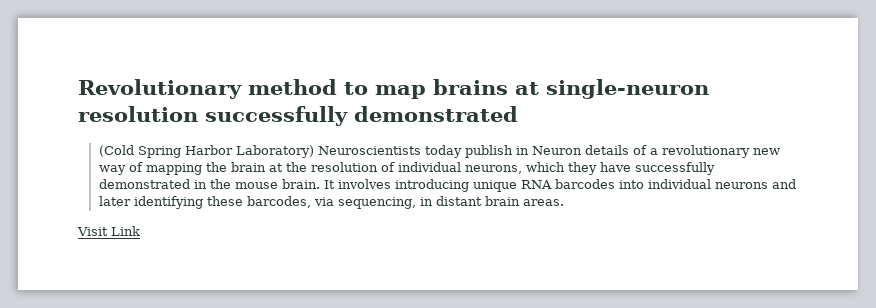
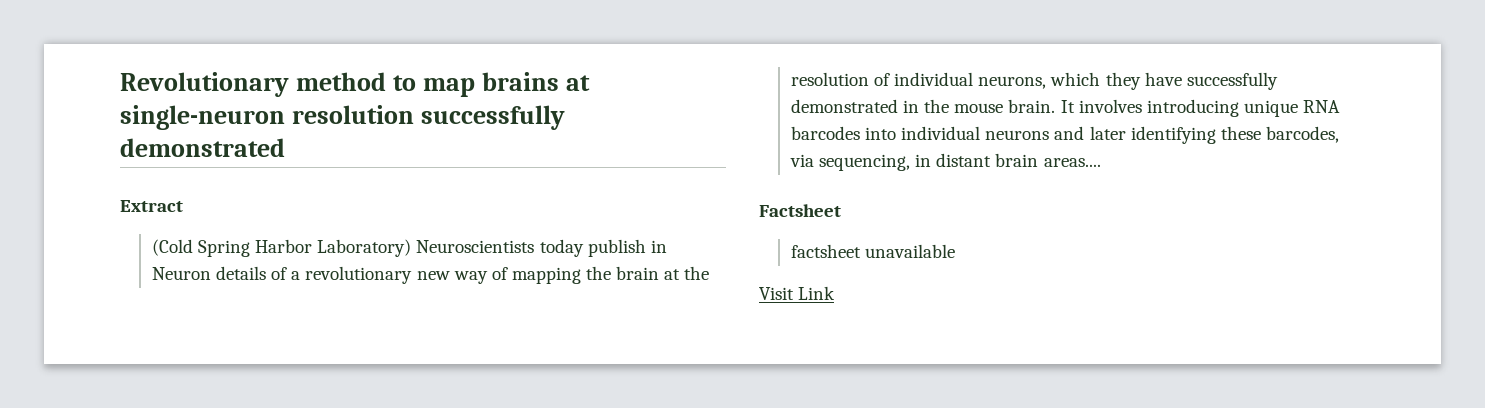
(518, 114) none -> [120,200,183,212] // Extract
[522,199,564,206] areas. -> [1043,158,1101,167] [759,204,841,217] [790,244,956,258] areas.... // Factsheet // factsheet unavailable

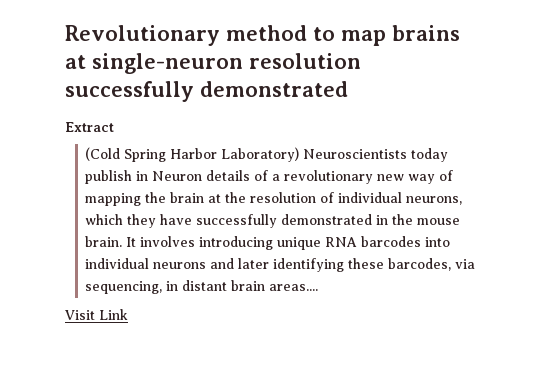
[759,204,841,217] [790,244,956,258] // Factsheet // factsheet unavailable -> (319, 287) none

